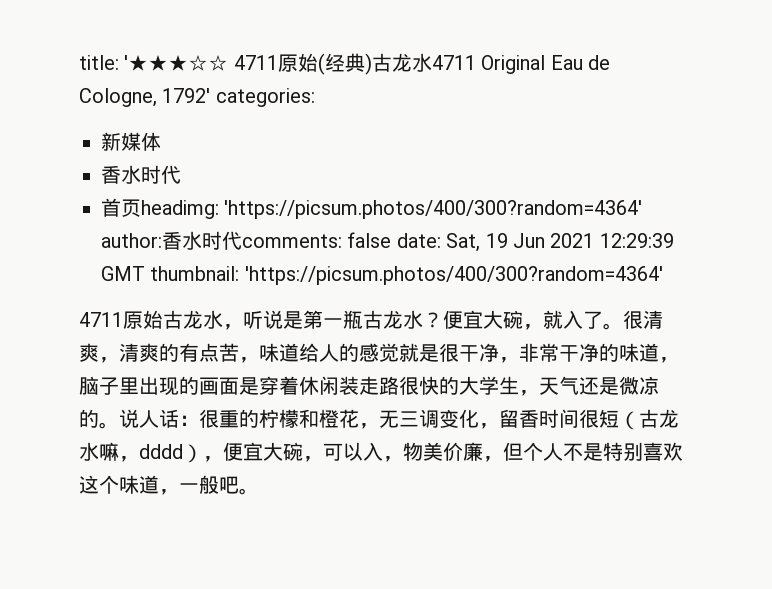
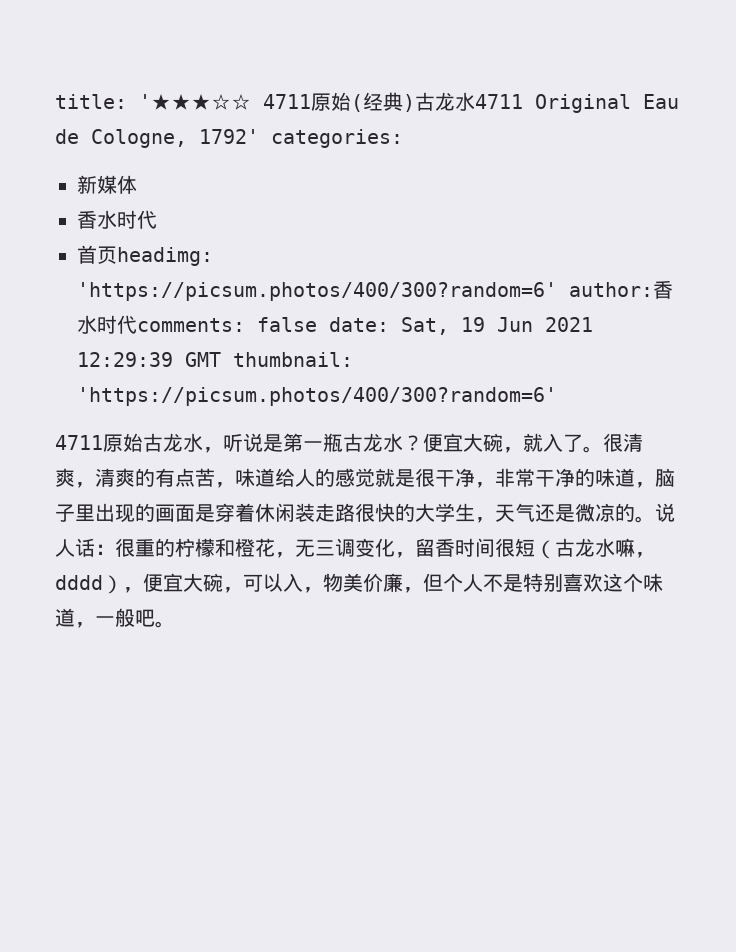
[224,200,643,219] 'https://picsum.photos/400/300?random=4364' -> [77,282,557,301] 'https://picsum.photos/400/300?random=6'
[244,266,663,285] 'https://picsum.photos/400/300?random=4364' -> [77,387,557,406] 'https://picsum.photos/400/300?random=6'

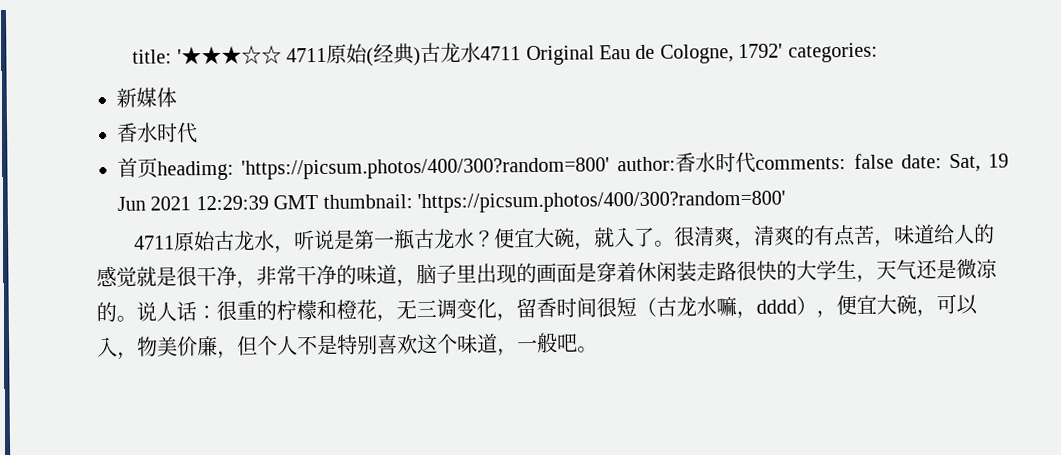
[77,282,557,301] 'https://picsum.photos/400/300?random=6' -> [241,157,611,180] 'https://picsum.photos/400/300?random=800'
[77,387,557,406] 'https://picsum.photos/400/300?random=6' -> [417,190,786,214] 'https://picsum.photos/400/300?random=800'

